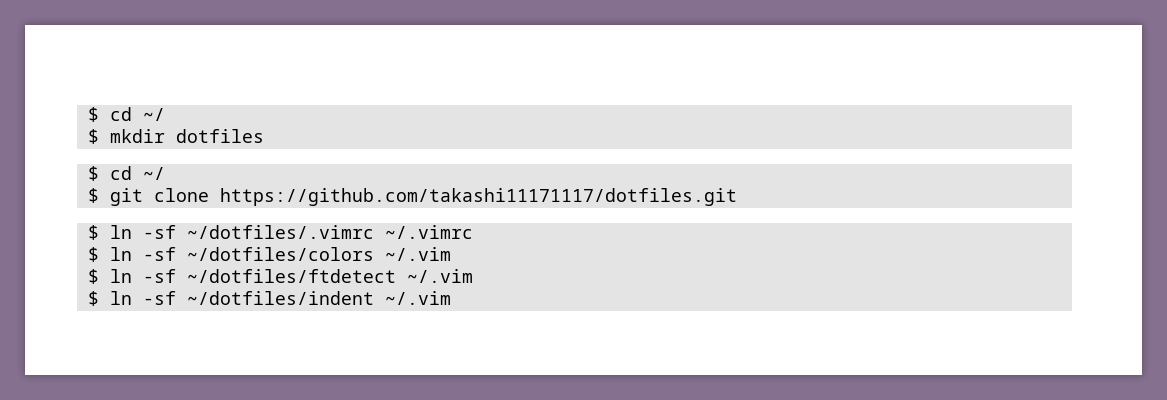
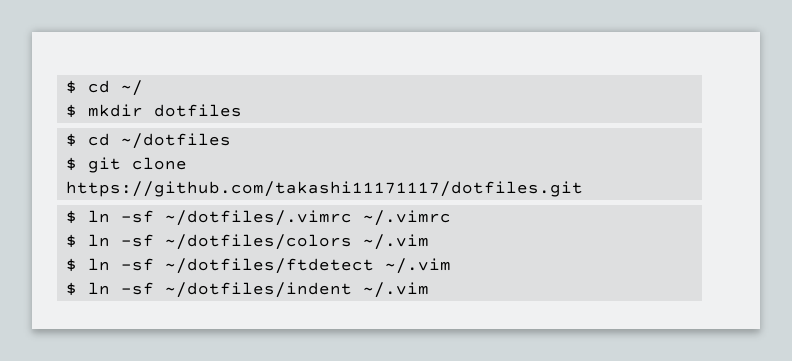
[143,167,166,180] ~/ -> [121,133,231,149] ~/dotfiles

